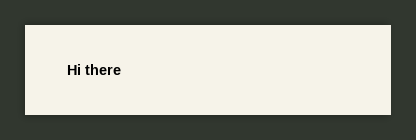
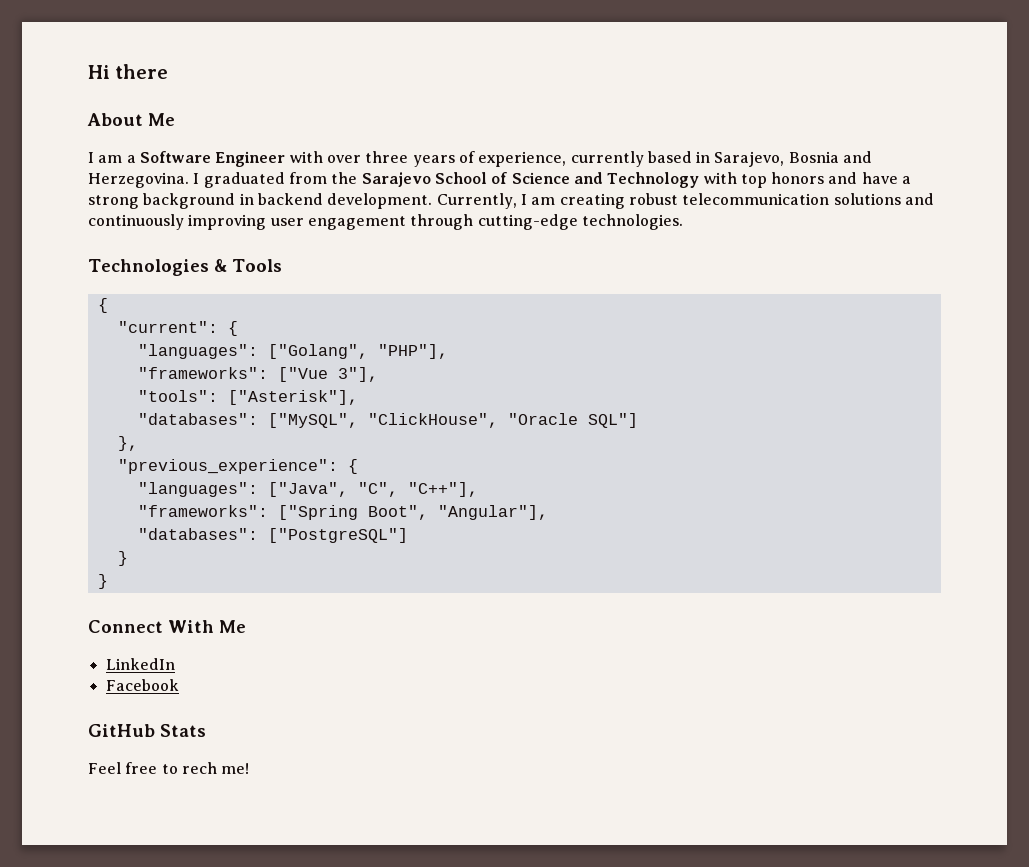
(121, 69) none -> [87,113,175,126] [88,151,873,167] [88,172,912,188] [88,193,934,209] [88,214,683,230] [88,259,282,276] [97,298,108,313] [117,321,238,336] [137,344,448,359] [137,367,378,382] [137,390,358,405] [137,413,638,428] [117,436,138,451] [117,459,358,474] [137,482,478,497] [137,505,548,520] [137,528,408,543] [117,551,128,566] [97,574,108,589] [88,620,246,633] [105,658,175,670] [105,679,179,691] [88,724,206,737] [88,762,250,774] // About Me // I am a Software Engineer with over three years of experience, currently based in Sarajevo, Bosnia and Herzegovina. I graduated from the Sarajevo School of Science and Technology with top honors and have a strong background in backend development. Currently, I am creating robust telecommunication solutions and continuously improving user engagement through cutting-edge technologies. // Technologies & Tools // { // "current": { // "languages": ["Golang", "PHP"], // "frameworks": ["Vue 3"], // "tools": ["Asterisk"], // "databases": ["MySQL", "ClickHouse", "Oracle SQL"] // }, // "previous_experience": { // "languages": ["Java", "C", "C++"], // "frameworks": ["Spring Boot", "Angular"], // "databases": ["PostgreSQL"] // } // } // Connect With Me // LinkedIn // Facebook // GitHub Stats // Feel free to rech me!

